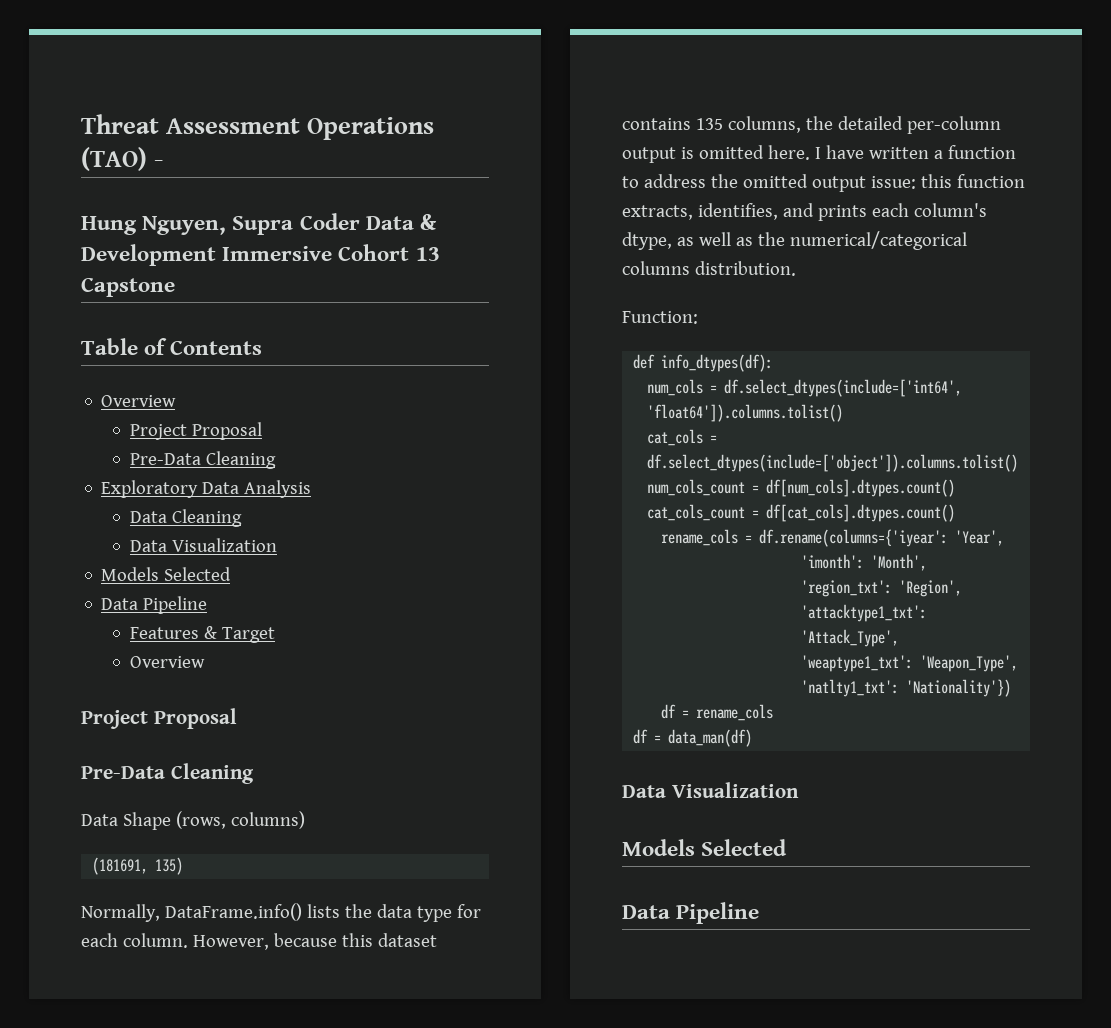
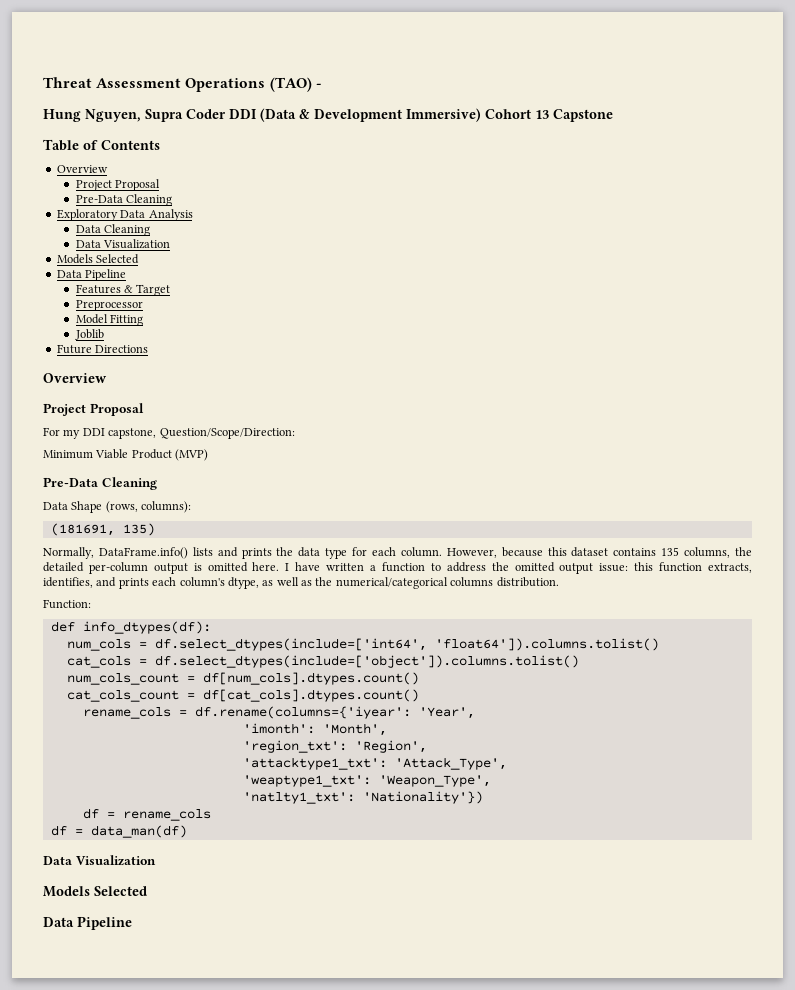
[365,216,414,230] Data -> [229,108,296,122] DDI (Data
[222,246,333,261] Immersive -> [406,108,481,122] Immersive)
[129,656,205,668] [81,708,237,729] Overview // Project Proposal -> [75,300,143,311] [75,314,144,326] [74,329,104,340] [56,344,149,354] [43,373,107,383] [43,403,144,416] [43,427,295,439] [43,449,209,461] Preprocessor // Model Fitting // Joblib // Future Directions // Overview // Project Proposal // For my DDI capstone, Question/Scope/Direction: // Minimum Viable Product (MVP)
[230,811,305,829] columns) -> [141,501,192,513] columns):
(340, 911) none -> [217,547,272,559] and prints

